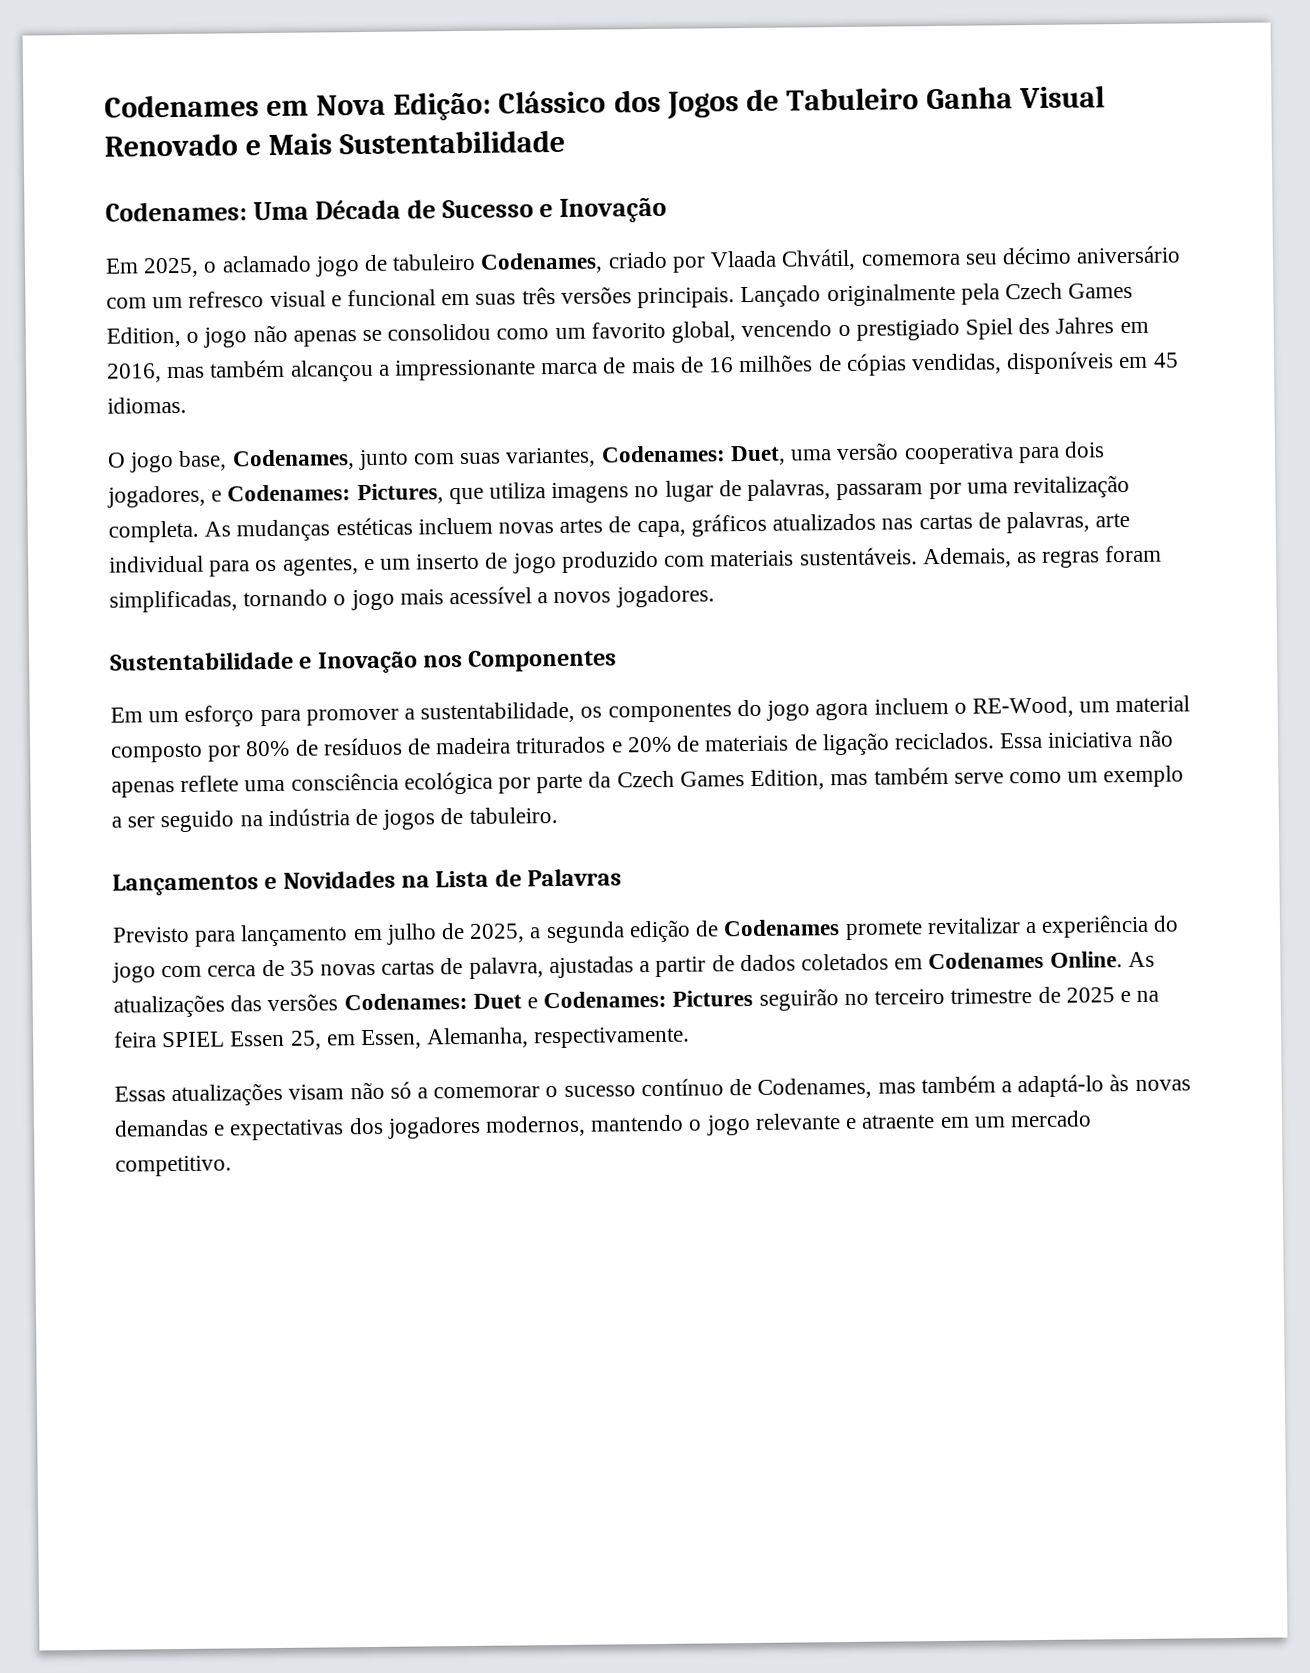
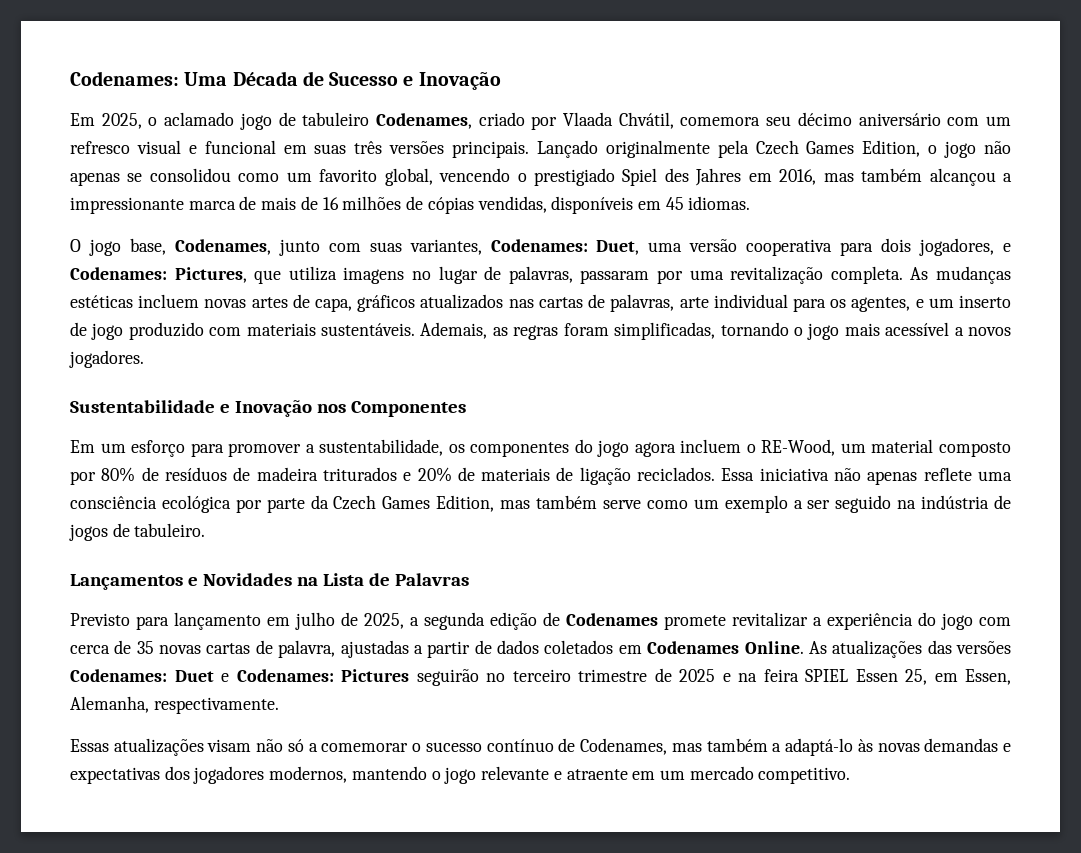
[104,85,1105,121] [104,129,566,157] Codenames em Nova Edição: Clássico dos Jogos de Tabuleiro Ganha Visual Renovado e Mais Sustentabilidade // -> (70, 78) none

